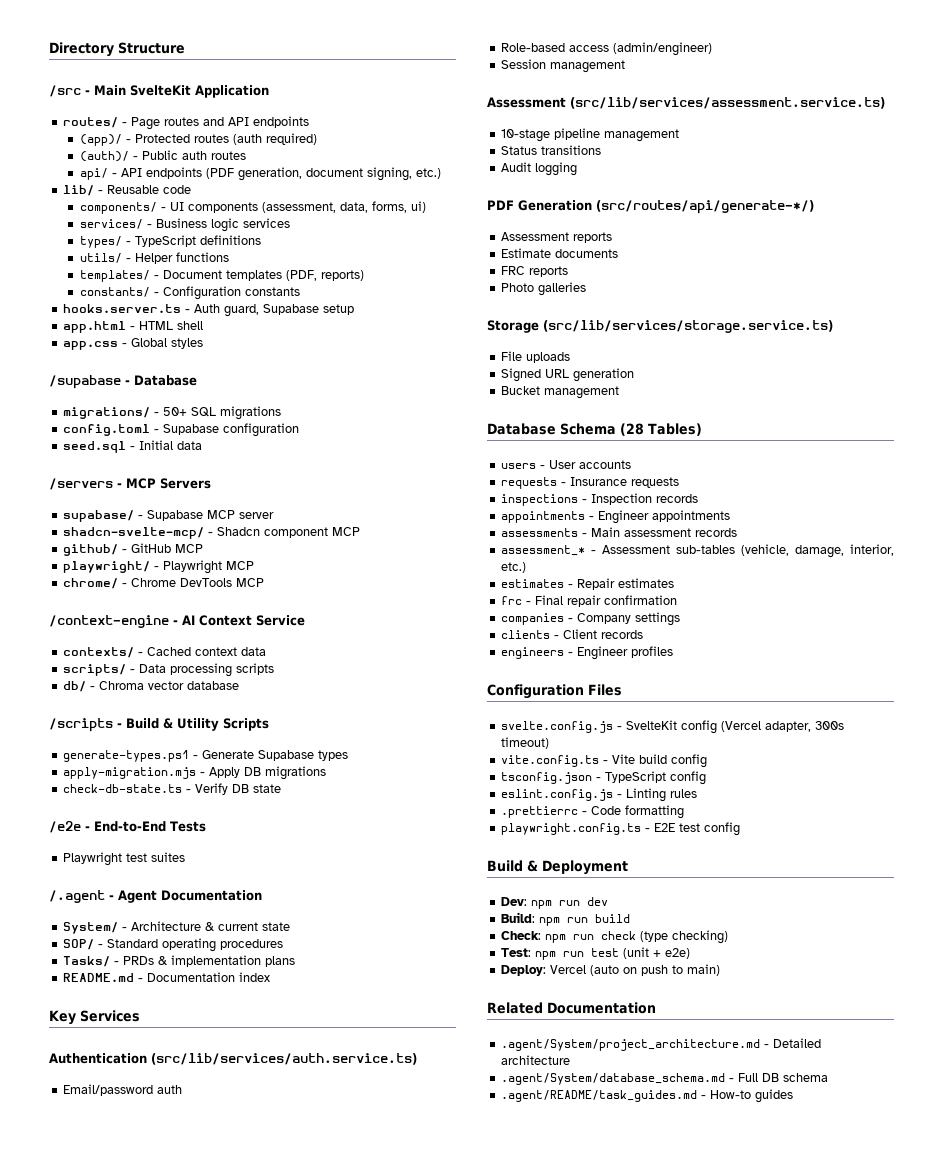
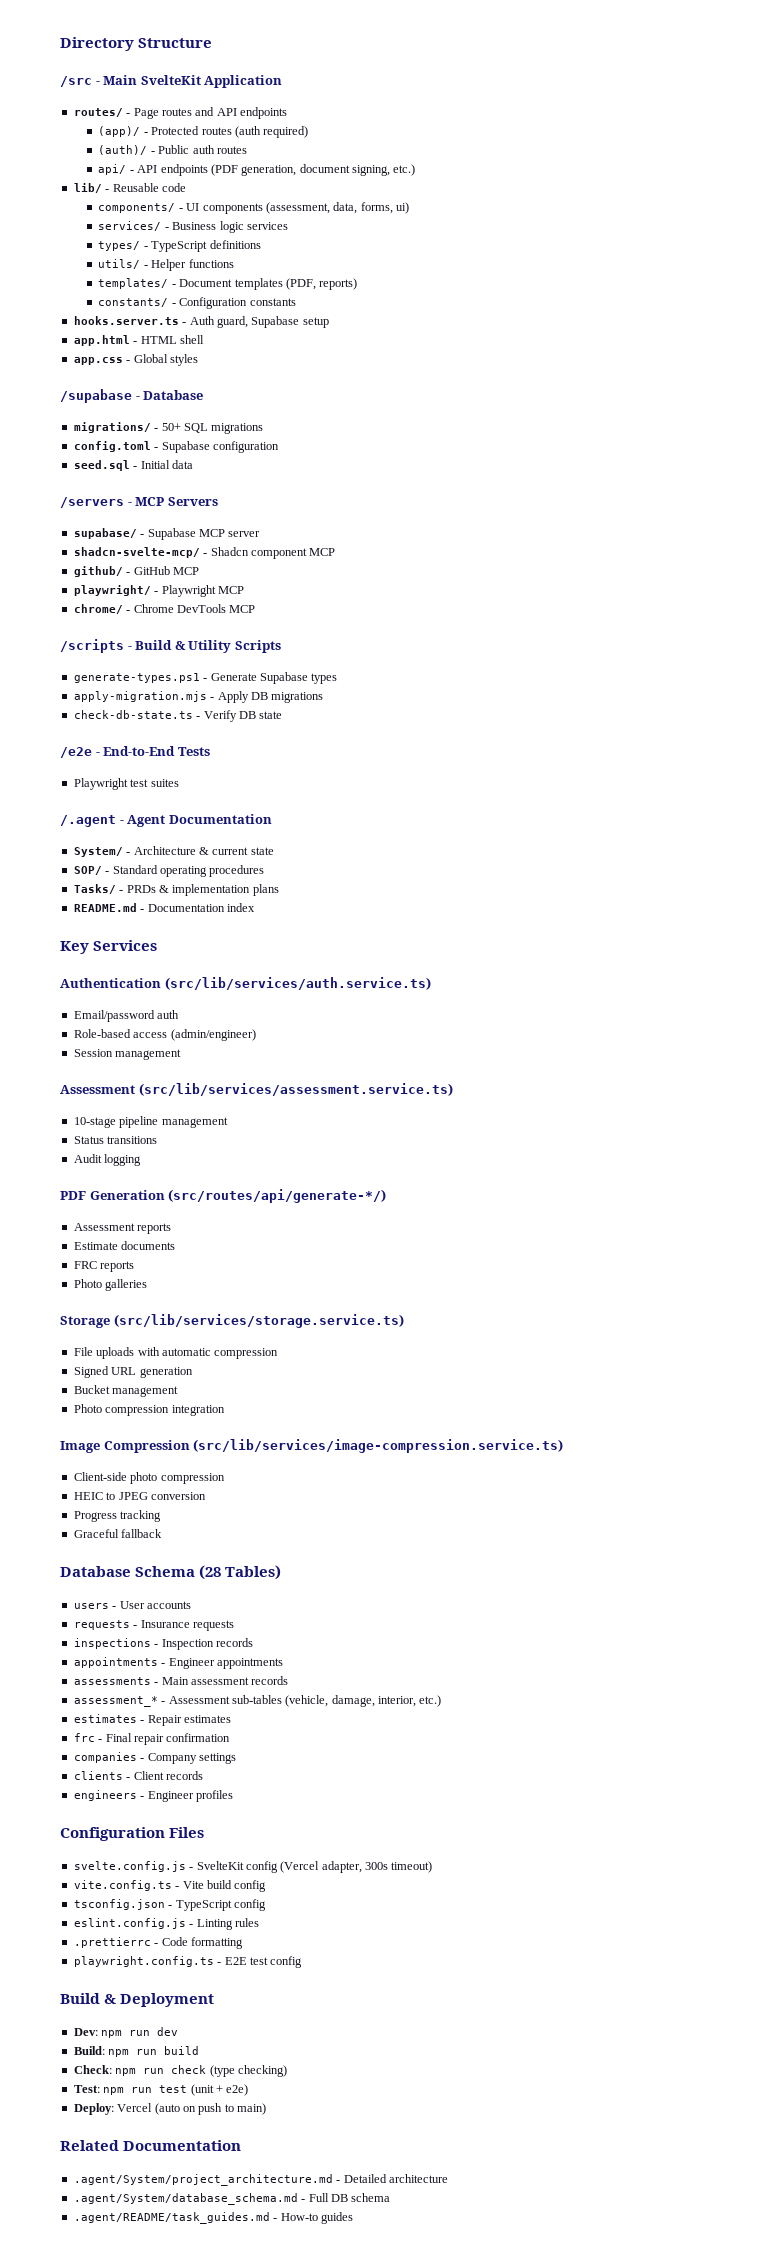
[49,615,305,628] [63,647,267,658] [63,663,275,677] [63,681,240,692] // /context-engine - AI Context Service // contexts/ - Cached context data // scripts/ - Data processing scripts // db/ - Chroma vector database -> (256, 609) none
(571, 357) none -> [137,1347,279,1359] with automatic compression
(620, 392) none -> [73,1404,225,1416] [60,1439,564,1453] [73,1472,225,1484] [73,1492,206,1500] [73,1510,162,1522] [73,1529,163,1538] // Photo compression integration // Image Compression (src/lib/services/image-compression.service.ts) // Client-side photo compression // HEIC to JPEG conversion // Progress tracking // Graceful fallback

